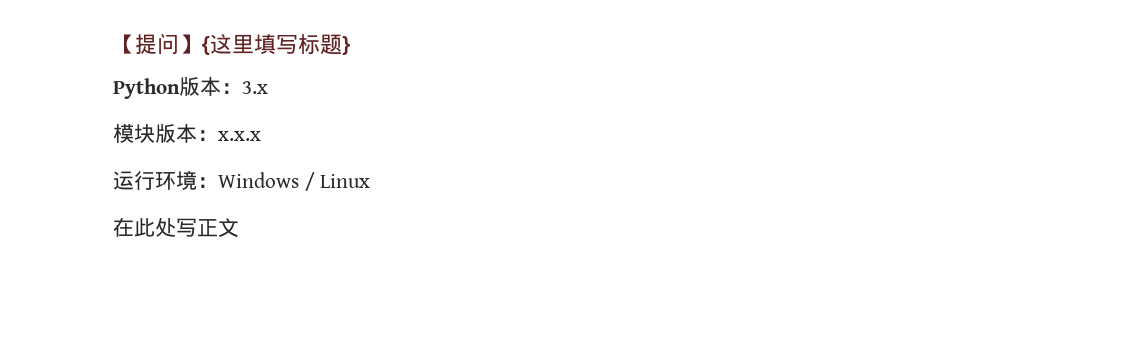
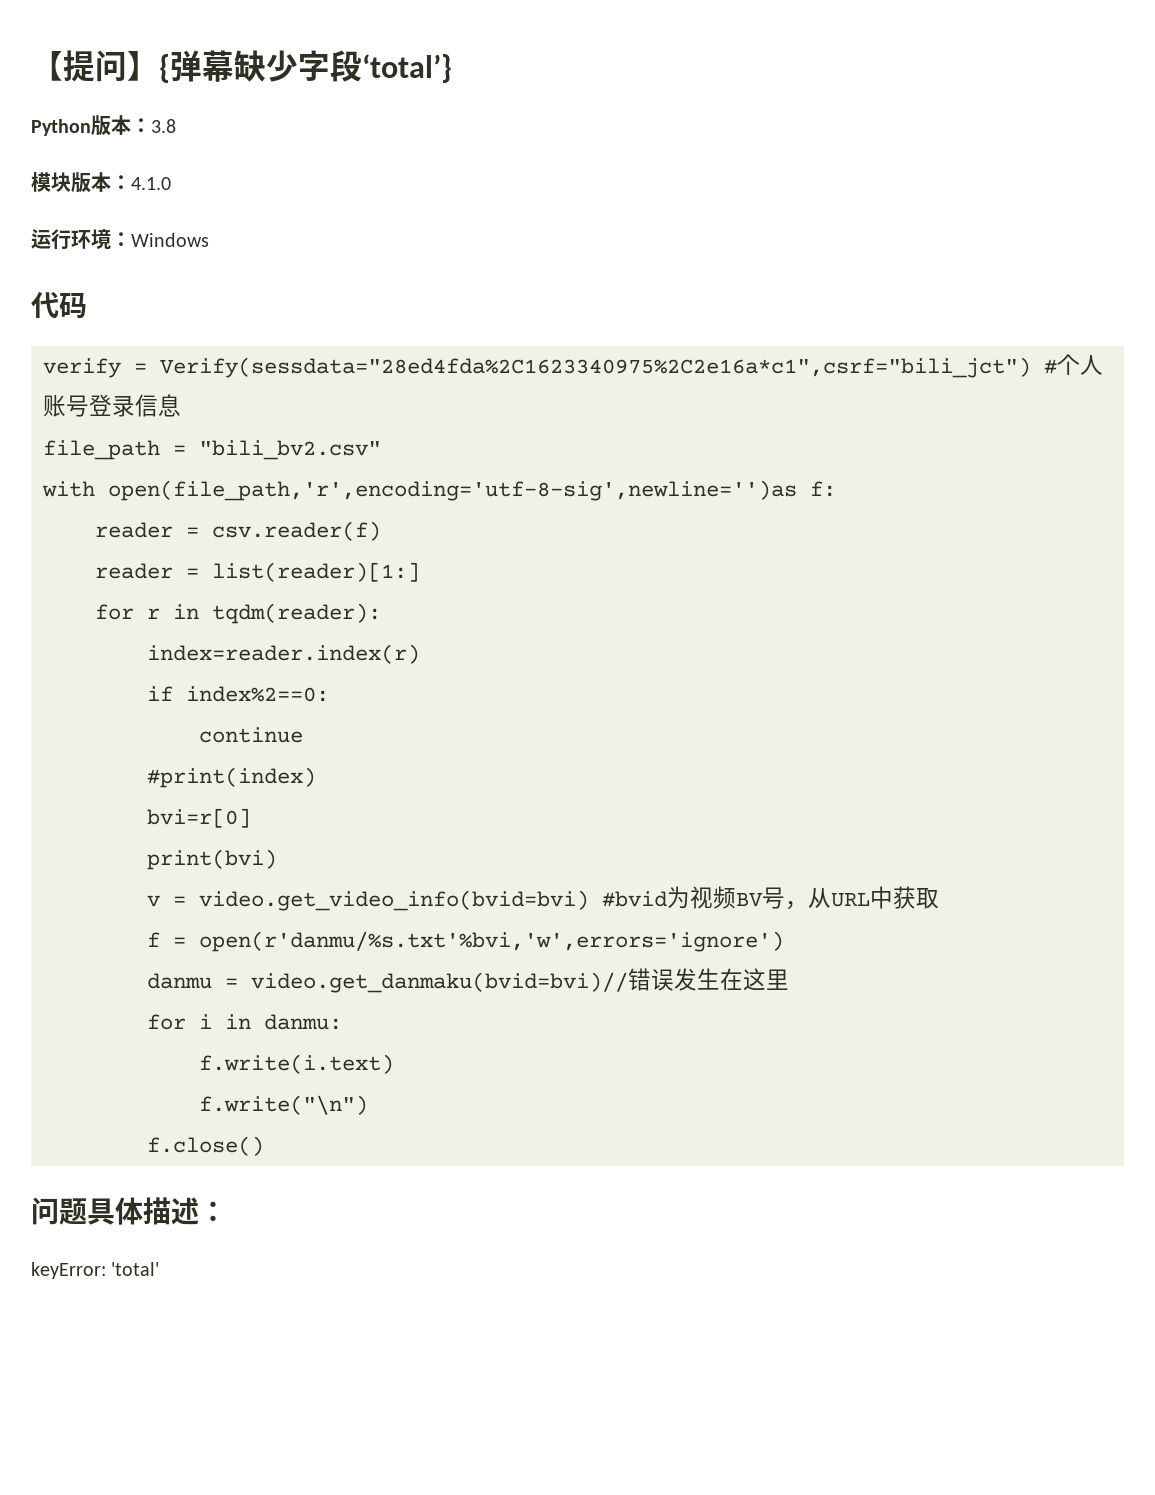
[210,34,351,56] 这里填写标题} -> [170,50,452,83] 弹幕缺少字段‘total’}
[242,81,268,94] 3.x -> [151,119,176,133] 3.8
[218,131,261,141] x.x.x -> [131,177,171,190] 4.1.0
[304,172,371,191] [113,217,239,238] / Linux // 在此处写正文 -> [31,292,87,319] [43,354,1103,378] [43,394,181,417] [43,440,381,460] [42,480,836,501] [95,521,381,541] [95,562,420,582] [95,603,381,624] [147,644,420,664] [147,686,329,702] [199,727,303,743] [147,767,316,788] [147,808,251,828] [147,849,277,870] [147,886,939,911] [147,931,784,952] [147,968,789,993] [147,1014,342,1030] [199,1054,394,1074] [199,1095,368,1115] [147,1136,264,1156] [31,1197,227,1225] [31,1262,160,1279] // 代码 // verify = Verify(sessdata="28ed4fda%2C1623340975%2C2e16a*c1",csrf="bili_jct") #个人账号登录信息 // file_path = "bili_bv2.csv" // with open(file_path,'r',encoding='utf-8-sig',newline='')as f: // reader = csv.reader(f) // reader = list(reader)[1:] // for r in tqdm(reader): // index=reader.index(r) // if index%2==0: // continue // #print(index) // bvi=r[0] // print(bvi) // v = video.get_video_info(bvid=bvi) #bvid为视频BV号，从URL中获取 // f = open(r'danmu/%s.txt'%bvi,'w',errors='ignore') // danmu = video.get_danmaku(bvid=bvi)//错误发生在这里 // for i in danmu: // f.write(i.text) // f.write("\n") // f.close() // 问题具体描述： // keyError: 'total'

